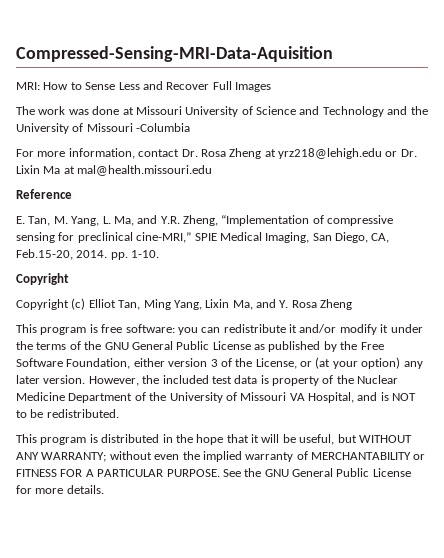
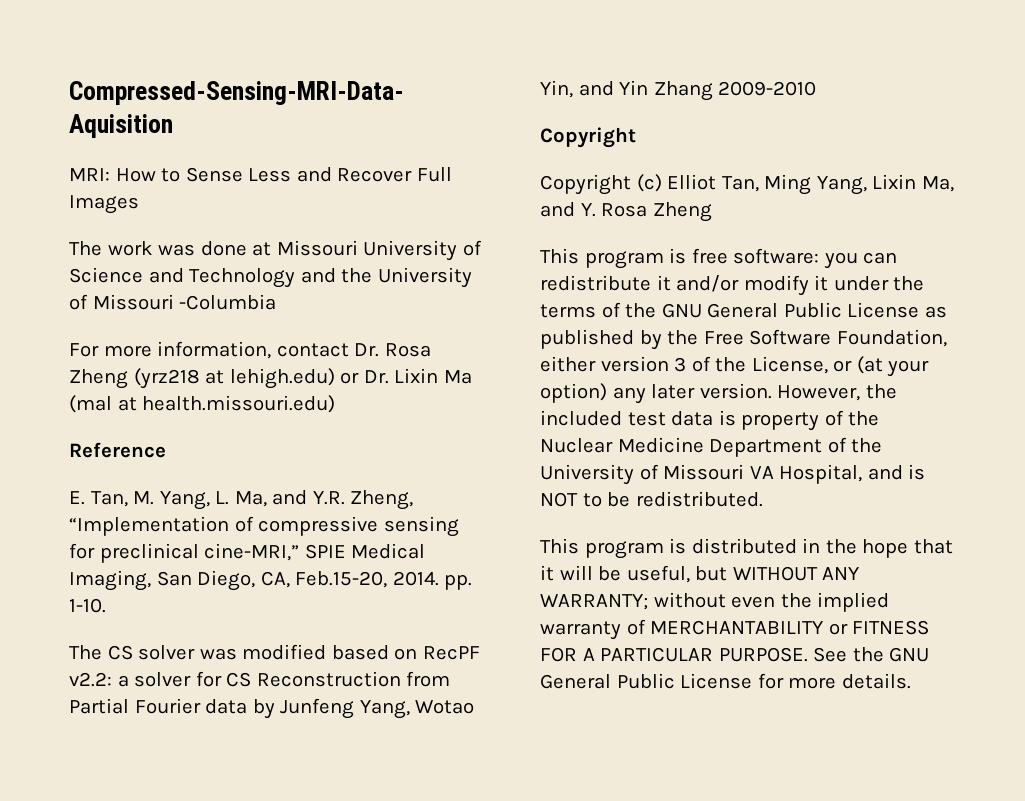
[264,148,382,159] at yrz218@lehigh.edu -> [133,368,335,389] (yrz218 at lehigh.edu)
[63,165,213,176] at mal@health.missouri.edu -> [69,395,336,413] (mal at health.missouri.edu)
(160, 254) none -> [69,644,480,660] [69,671,451,687] [69,698,475,719] [540,80,817,101] // The CS solver was modified based on RecPF v2.2: a solver for CS Reconstruction from Partial Fourier data by Junfeng Yang, Wotao Yin, and Yin Zhang 2009-2010

